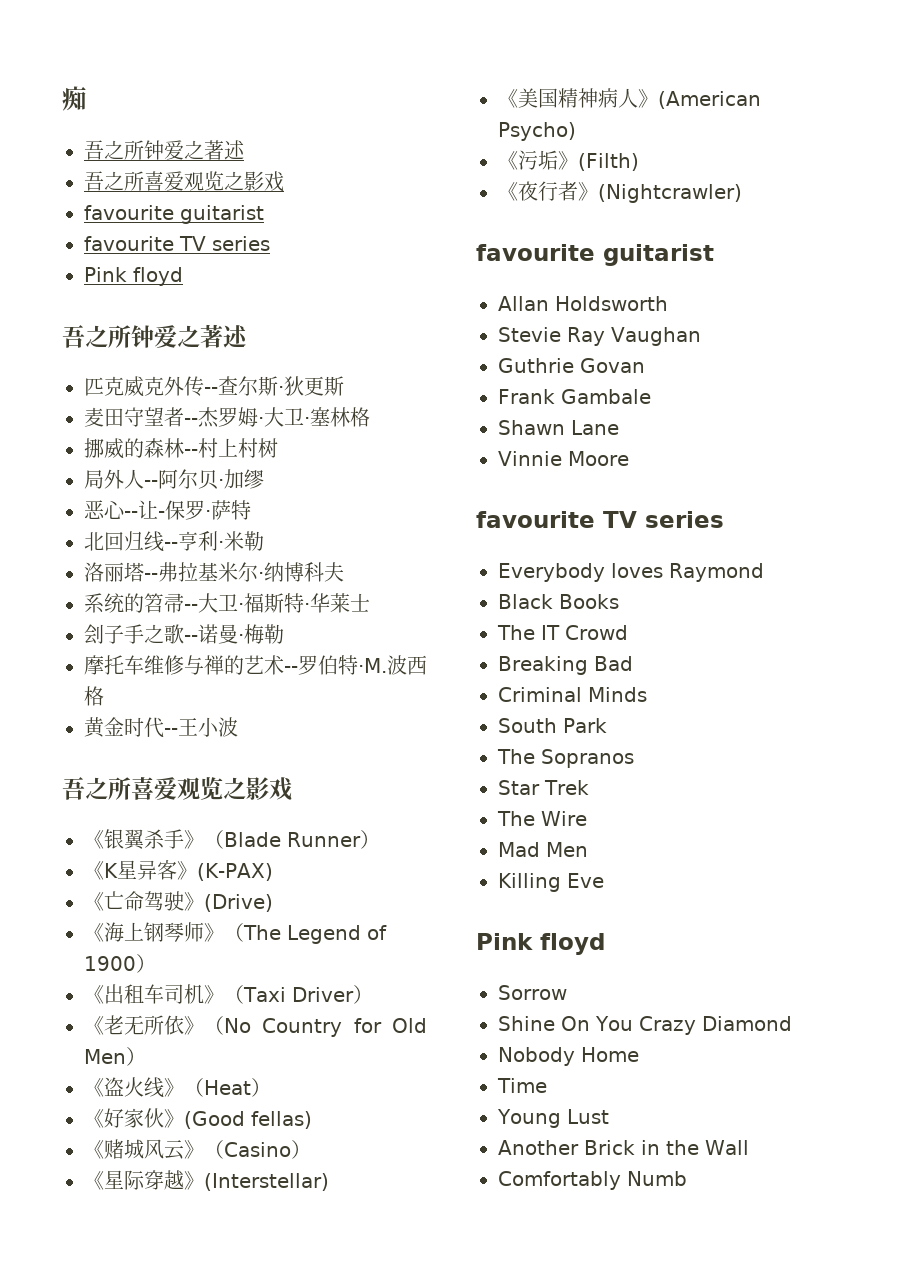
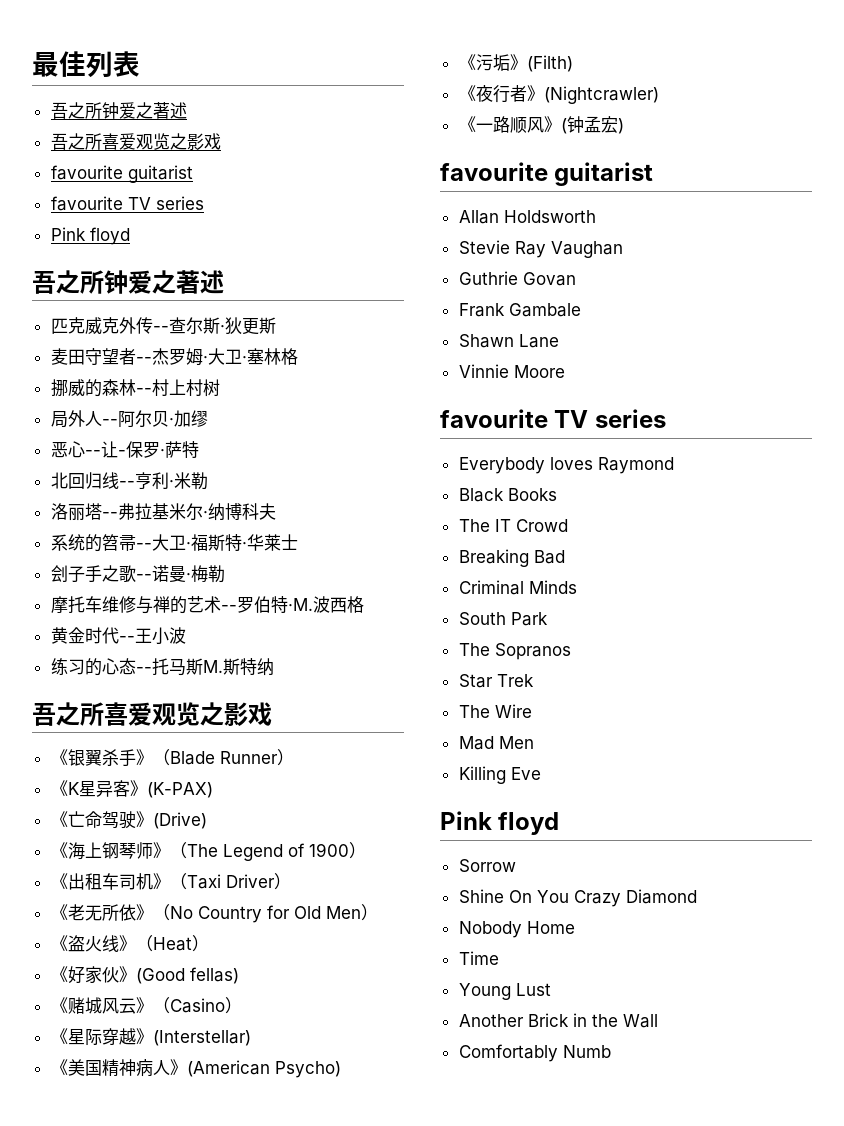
[62,86,87,111] 痴 -> [32,51,140,78] 最佳列表
(238, 727) none -> [50,658,274,676] // 练习的心态--托马斯M.斯特纳
(742, 193) none -> [458,116,624,134] // 《一路顺风》(钟孟宏)

